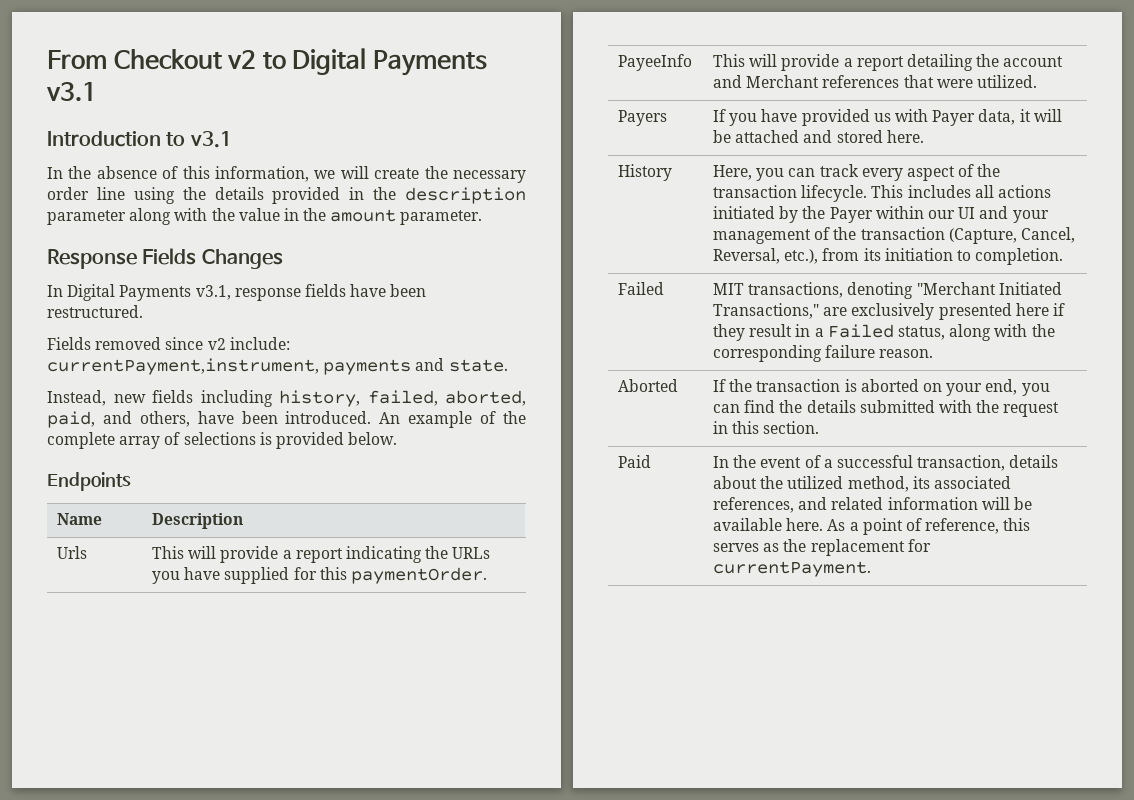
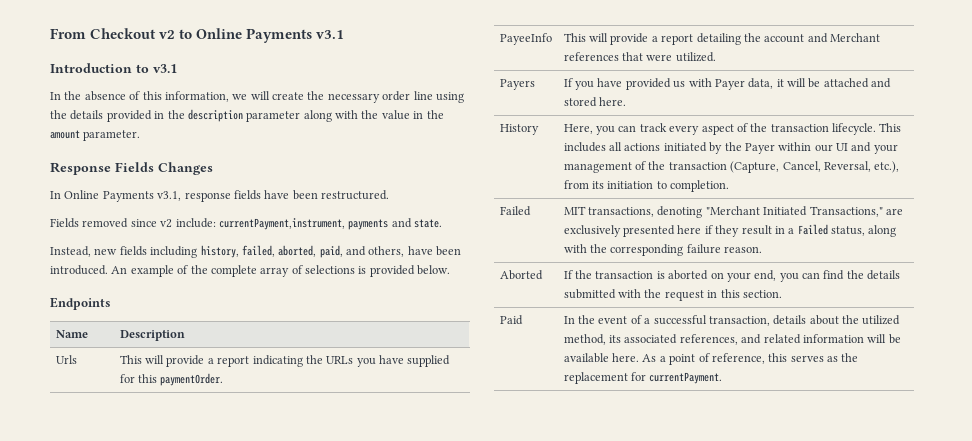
[292,48,367,75] Digital -> [196,28,243,39] Online
[67,284,116,301] Digital -> [64,190,100,199] Online

